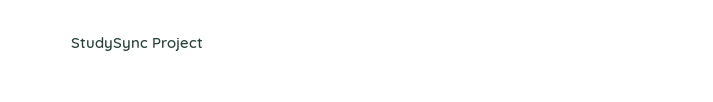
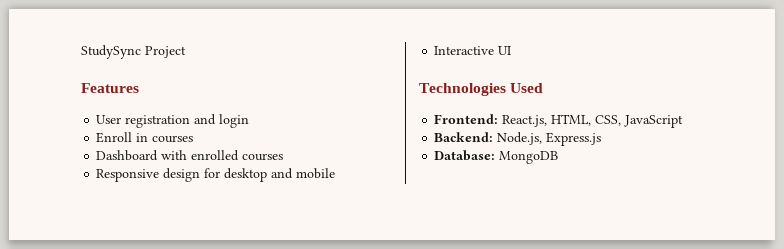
(204, 44) none -> [81,83,139,93] [96,114,250,128] [96,132,194,143] [96,150,284,161] [96,168,336,182] [434,46,512,55] [419,83,544,96] [434,114,684,128] [434,132,602,146] [434,150,559,164] // Features // User registration and login // Enroll in courses // Dashboard with enrolled courses // Responsive design for desktop and mobile // Interactive UI // Technologies Used // Frontend: React.js, HTML, CSS, JavaScript // Backend: Node.js, Express.js // Database: MongoDB

